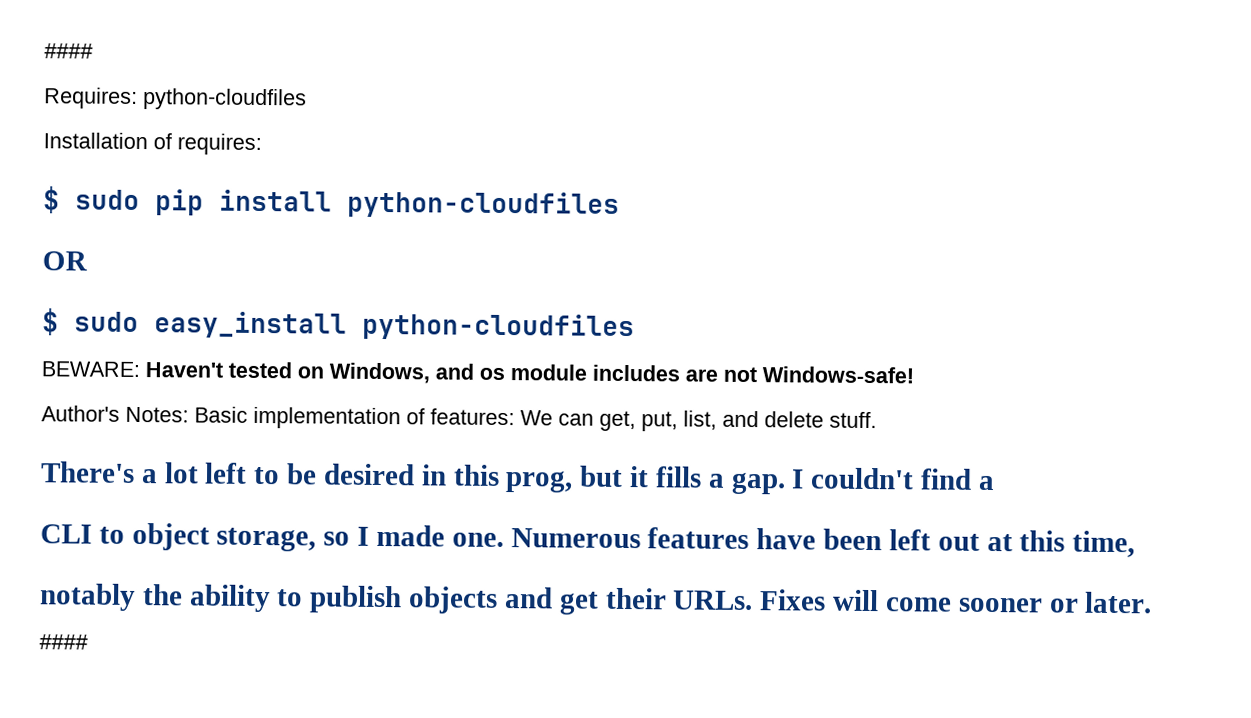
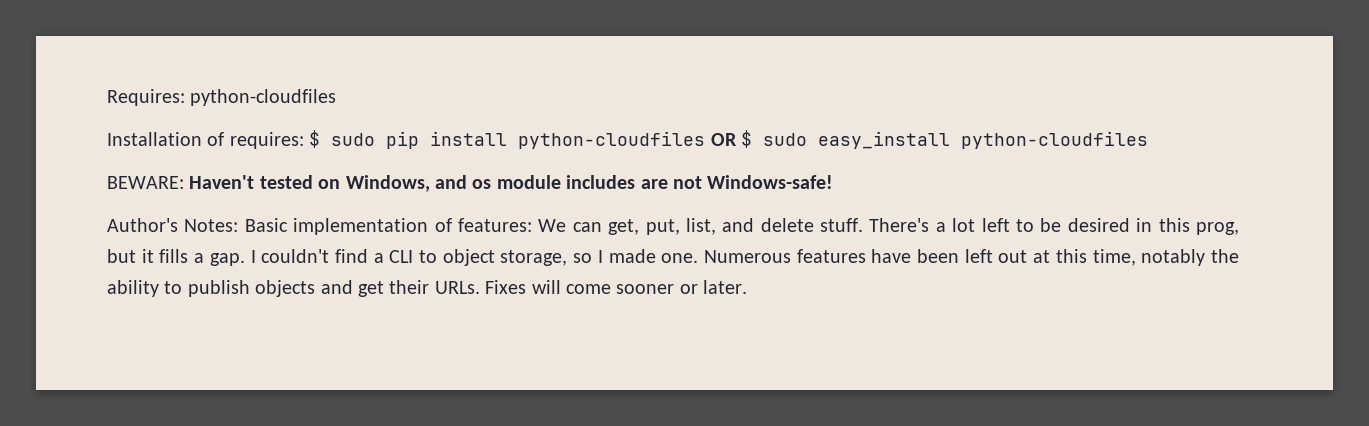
[44,43,93,59] #### // -> (107, 97) none
(262, 144) // -> (304, 140) none
(620, 204) // -> (706, 140) none
(88, 261) // -> (737, 139) none
(877, 420) // -> (864, 225) none
(995, 483) // -> (384, 258) none
(1136, 544) // -> (1136, 257) none
[39,634,88,650] // #### -> (748, 287) none

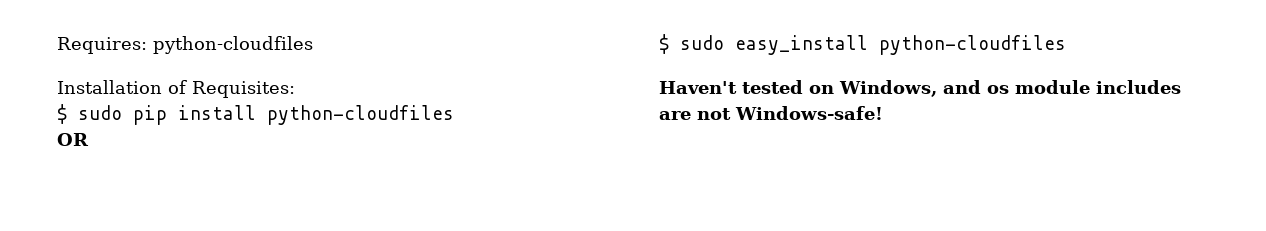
[229,132,304,149] requires: -> [192,81,295,98] Requisites: //
(706, 140) none -> (454, 115) //
(737, 139) none -> (89, 139) //
[107,176,184,189] BEWARE: -> (1066, 45) none
[107,218,1239,235] [107,249,1239,266] [107,280,748,297] // Author's Notes: Basic implementation of features: We can get, put, list, and delete stuff. There's a lot left to be desired in this prog, but it fills a gap. I couldn't find a CLI to object storage, so I made one. Numerous features have been left out at this time, notably the ability to publish objects and get their URLs. Fixes will come sooner or later. -> (883, 113) none

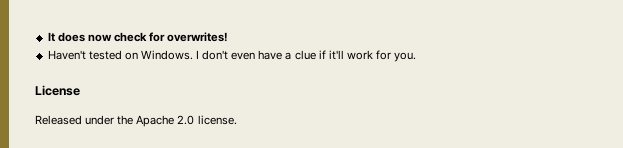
[57,36,313,54] [57,80,295,98] [57,104,454,125] [57,133,89,146] [659,34,1066,55] [659,80,1181,97] [659,106,883,120] Requires: python-cloudfiles // Installation of Requisites: // $ sudo pip install python-cloudfiles // OR // $ sudo easy_install python-cloudfiles // Haven't tested on Windows, and os module includes are not Windows-safe! -> [47,32,229,42] [47,50,417,62] [35,85,80,96] [35,115,237,127] It does now check for overwrites! // Haven't tested on Windows. I don't even have a clue if it'll work for you. // License // Released under the Apache 2.0 license.

